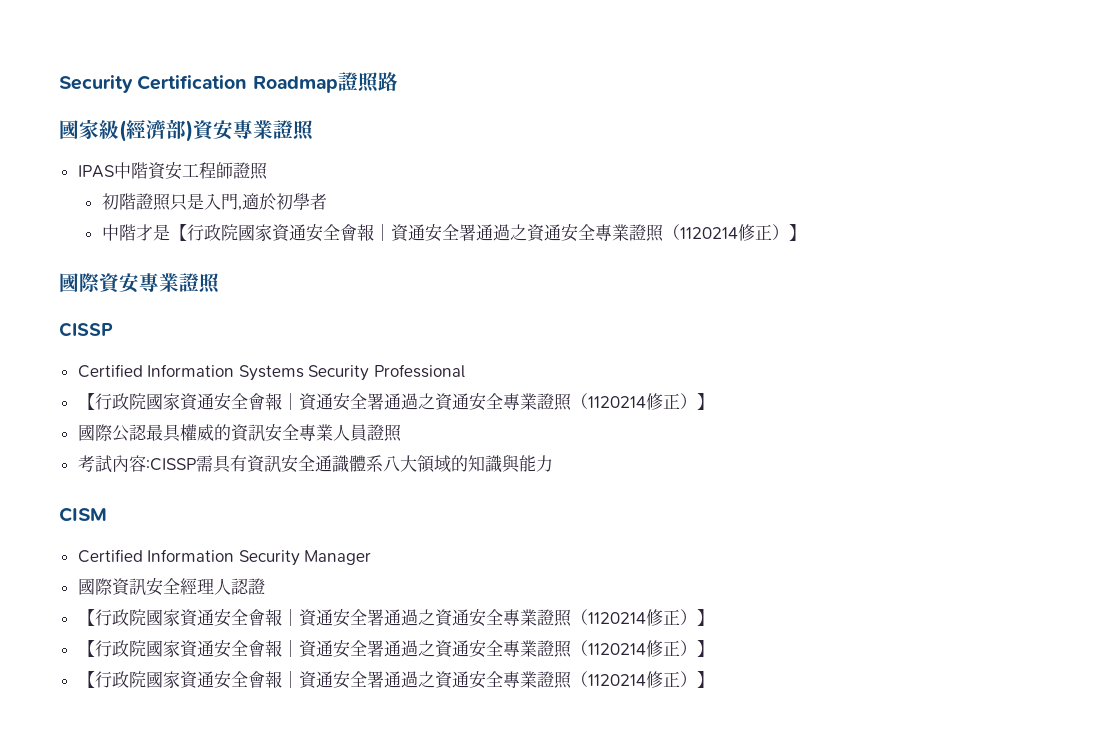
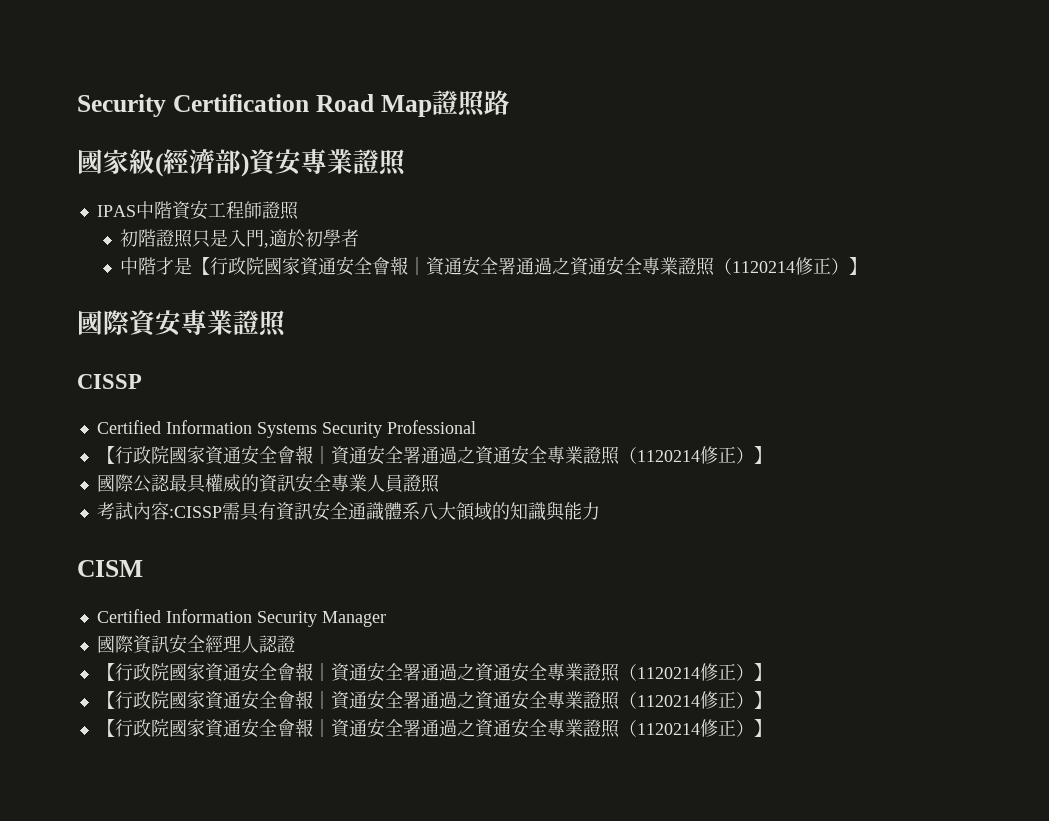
[252,76,338,93] Roadmap -> [315,94,432,117] Road Map

